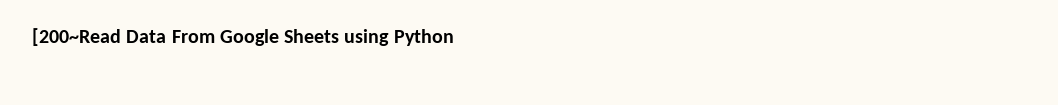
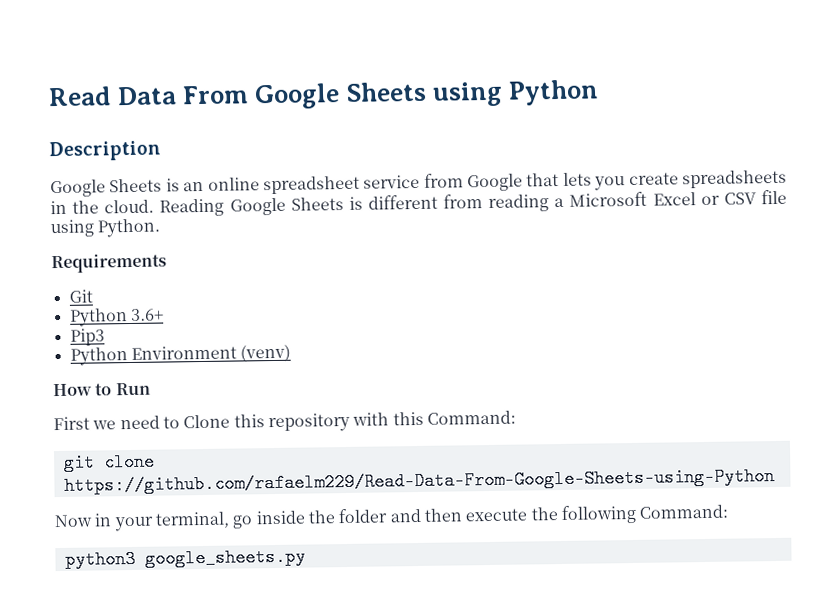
[32,28,121,46] [200~Read -> [48,86,112,107] Read
(454, 37) none -> [49,140,161,162] [50,169,787,198] [50,189,787,217] [50,218,161,238] [51,253,167,274] [68,289,93,303] [68,308,164,327] [69,328,105,346] [69,344,292,366] [53,382,151,397] [53,410,516,433] [63,452,155,472] [63,467,775,495] [54,504,729,532] [64,547,306,569] // Description // Google Sheets is an online spreadsheet service from Google that lets you create spreadsheets in the cloud. Reading Google Sheets is different from reading a Microsoft Excel or CSV file using Python. // Requirements // Git // Python 3.6+ // Pip3 // Python Environment (venv) // How to Run // First we need to Clone this repository with this Command: // git clone https://github.com/rafaelm229/Read-Data-From-Google-Sheets-using-Python // Now in your terminal, go inside the folder and then execute the following Command: // python3 google_sheets.py

